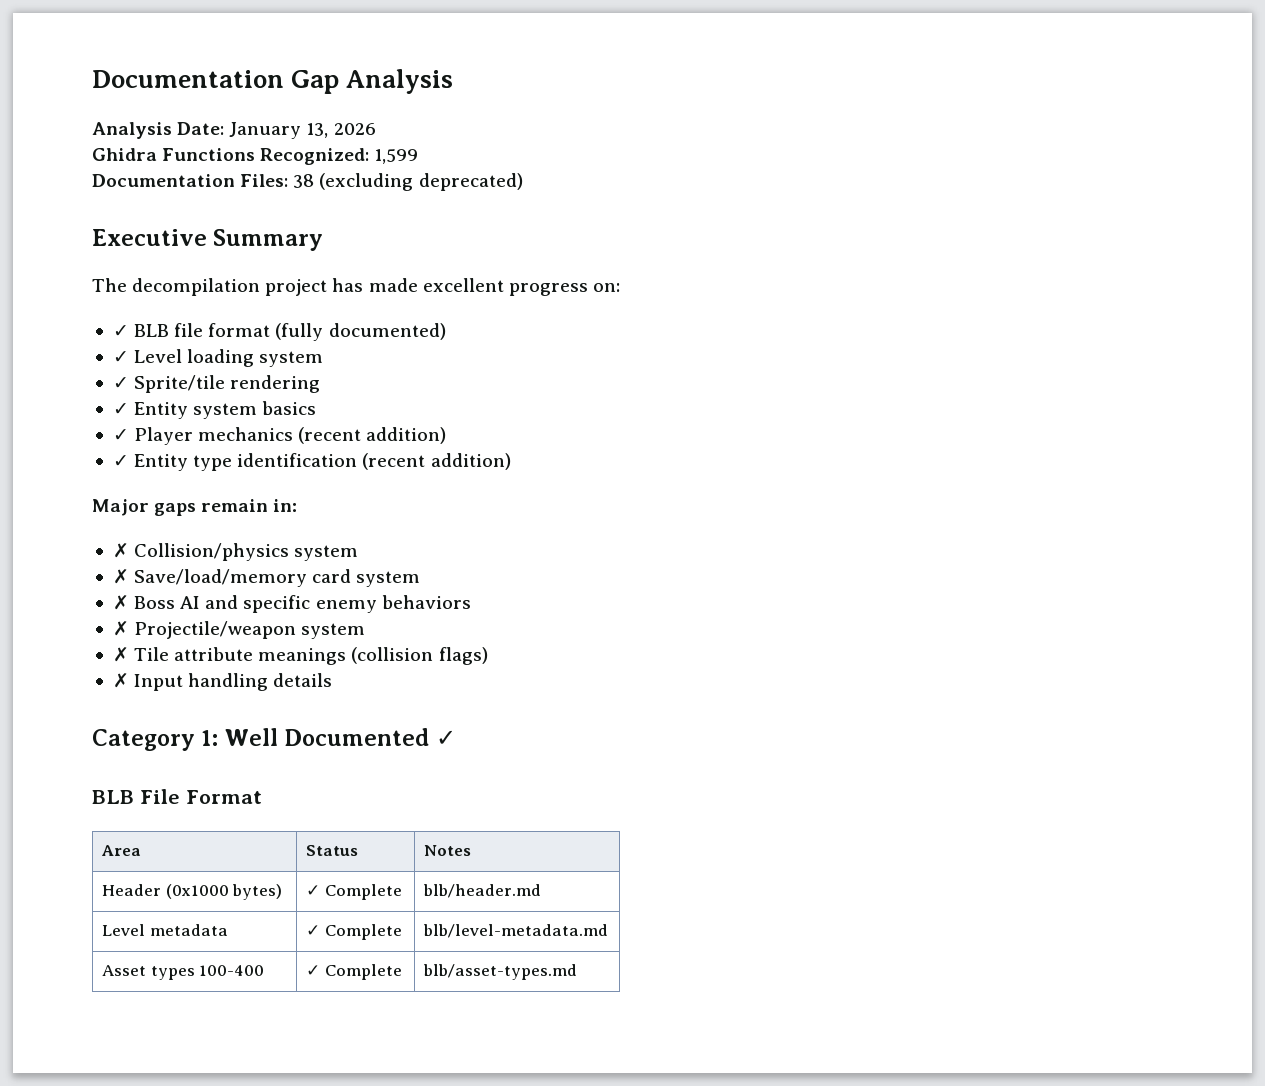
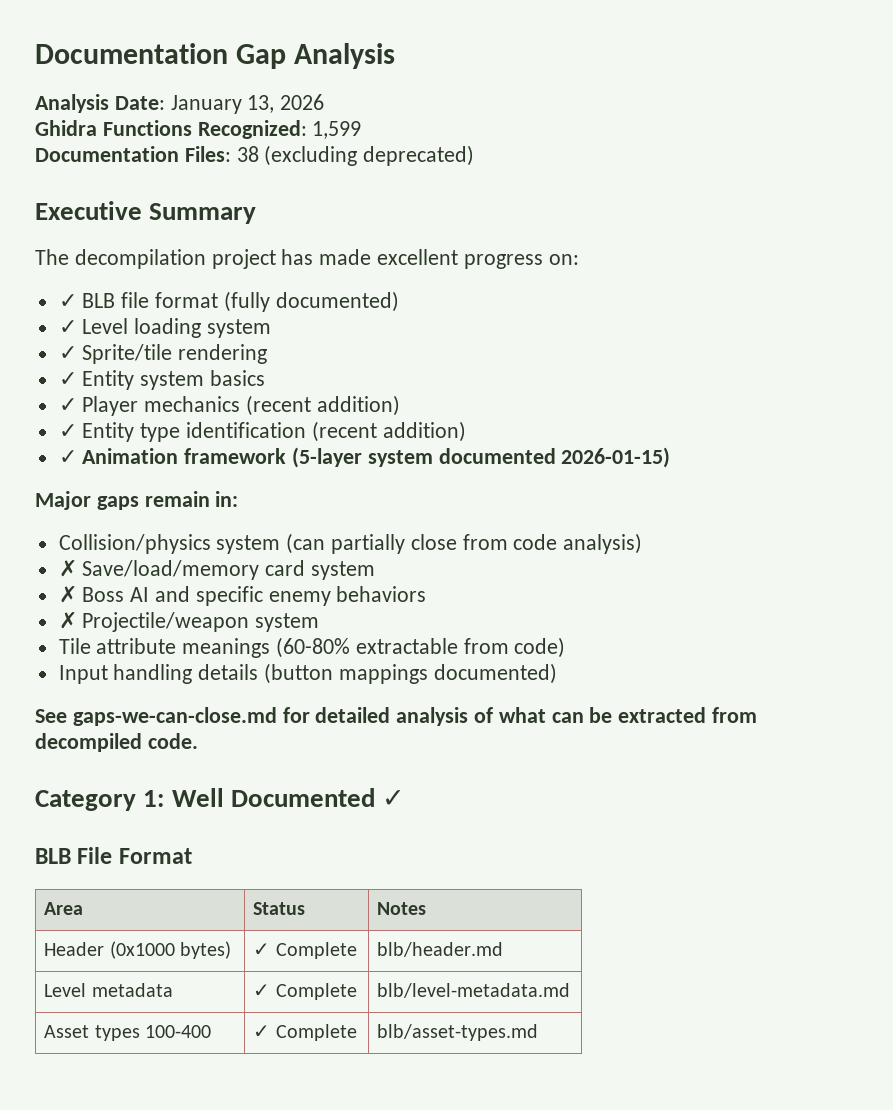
(511, 461) none -> [58,447,671,468] // ✓ Animation framework (5-layer system documented 2026-01-15)
[112,543,129,558] ✗ -> (239, 499) none
(359, 553) none -> [286,533,643,554] (can partially close from code analysis)
[112,647,129,662] ✗ -> (320, 622) none
[351,647,488,665] [112,673,129,688] (collision flags) // ✗ -> [276,637,566,658] (60-80% extractable from code) //
(333, 680) none -> [264,663,557,684] [35,707,758,726] [35,733,198,752] (button mappings documented) // See gaps-we-can-close.md for detailed analysis of what can be extracted from decompiled code.

